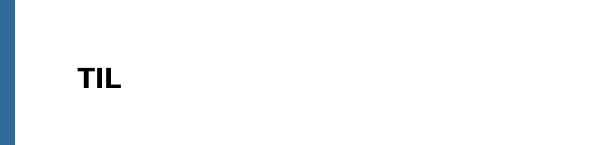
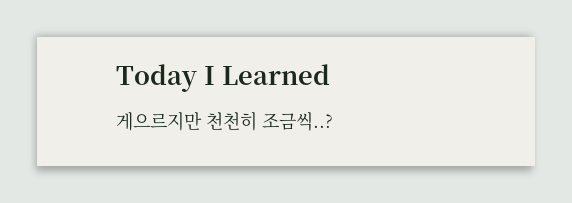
[77,67,122,88] TIL -> [116,64,330,92] [116,111,333,131] Today I Learned // 게으르지만 천천히 조금씩..?

